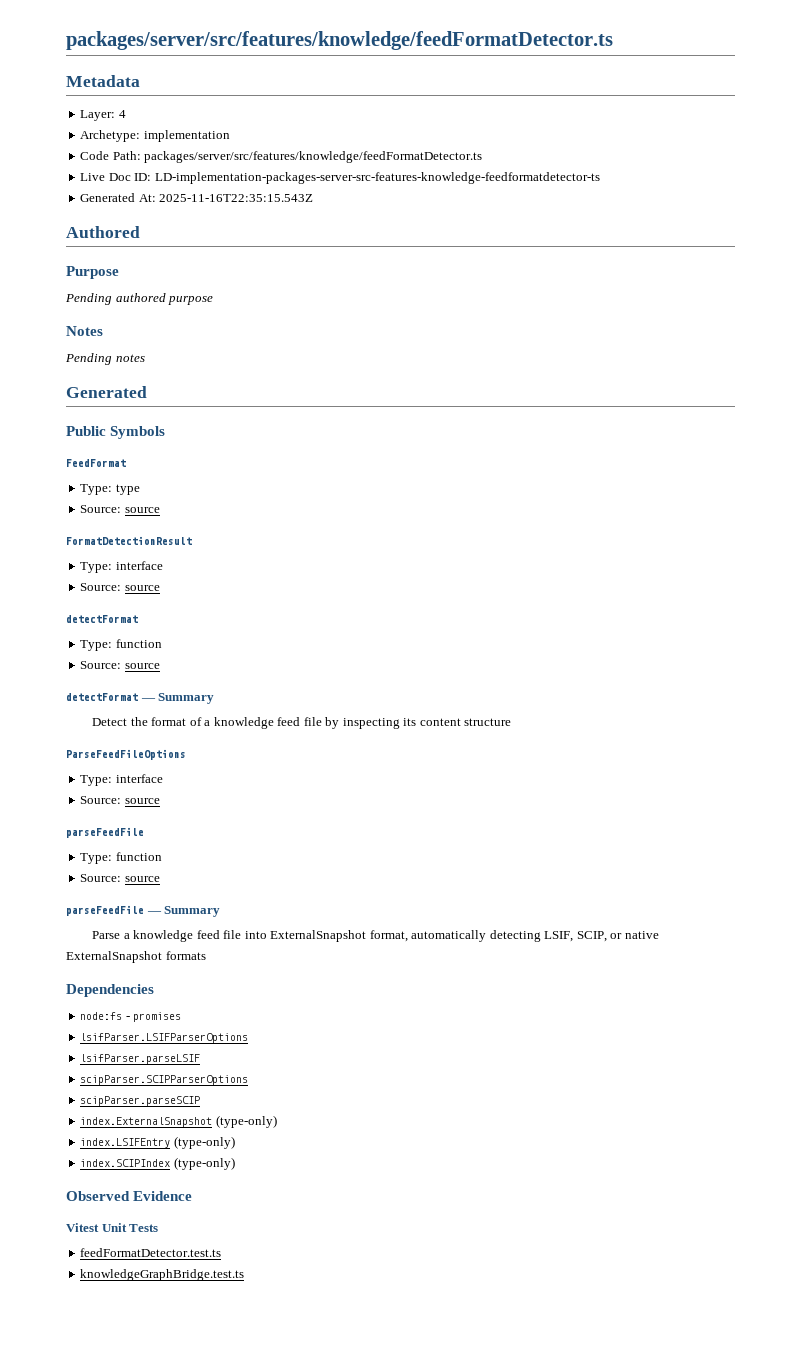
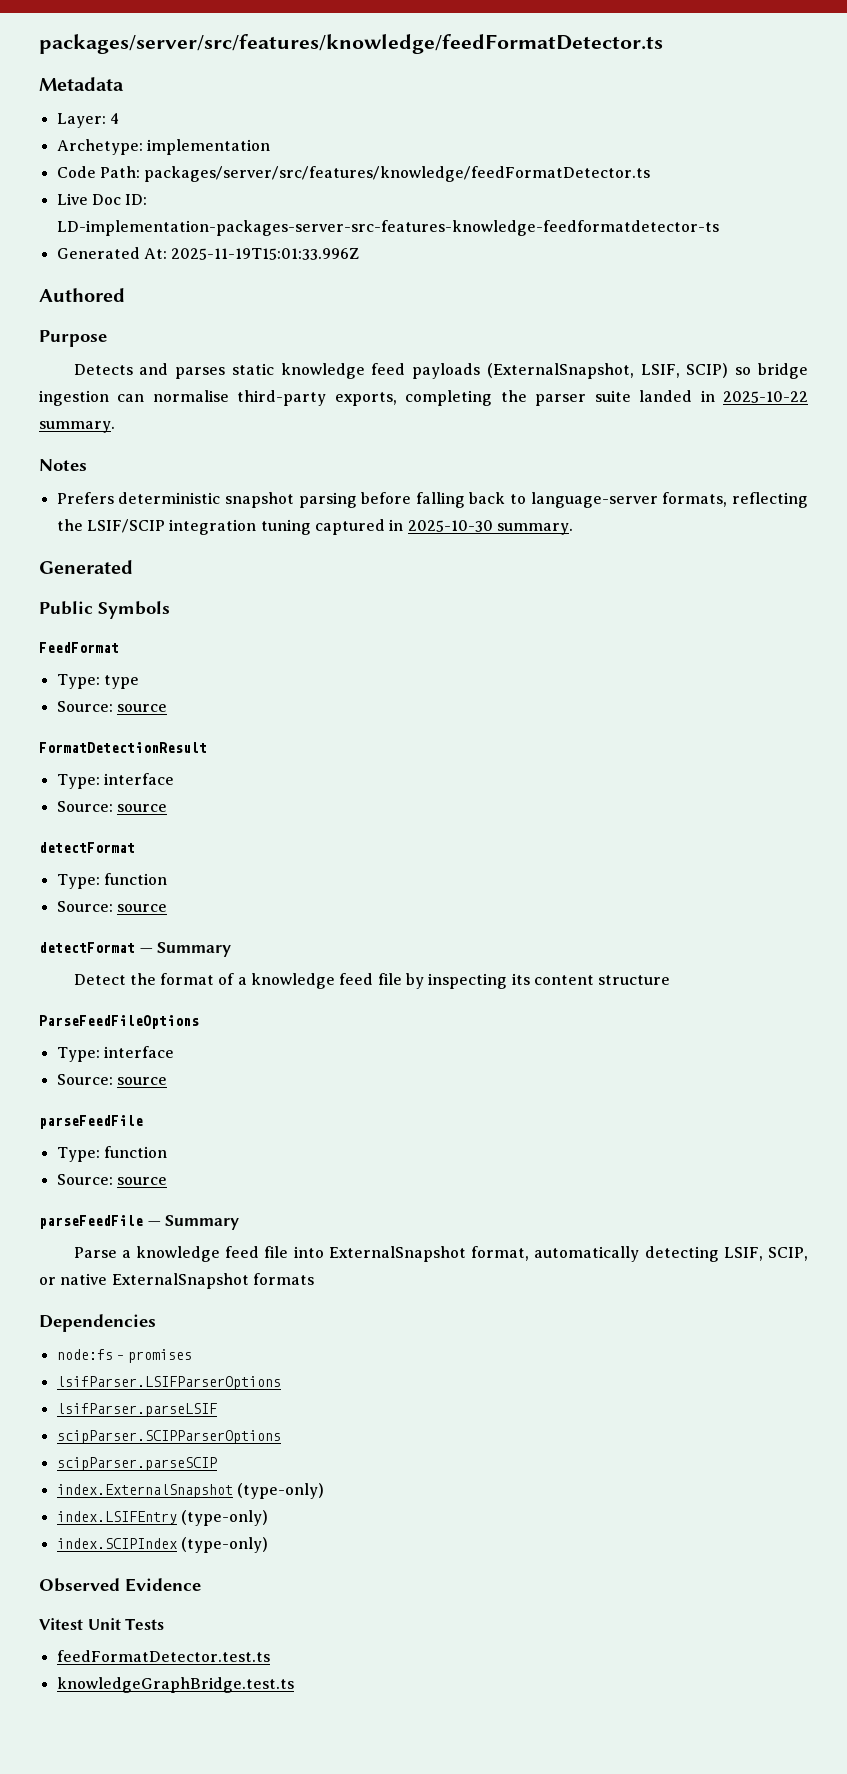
[159,194,314,202] 2025-11-16T22:35:15.543Z -> [171,248,360,260] 2025-11-19T15:01:33.996Z
[65,293,214,305] [66,326,103,336] [65,353,145,365] Pending authored purpose // Notes // Pending notes -> [73,363,808,379] [39,390,809,406] [39,421,115,433] [39,459,87,471] [56,492,808,508] [56,519,573,535] Detects and parses static knowledge feed payloads (ExternalSnapshot, LSIF, SCIP) so bridge ingestion can normalise third-party exports, completing the parser suite landed in 2025-10-22 summary. // Notes // Prefers deterministic snapshot parsing before falling back to language-server formats, reflecting the LSIF/SCIP integration tuning captured in 2025-10-30 summary.

